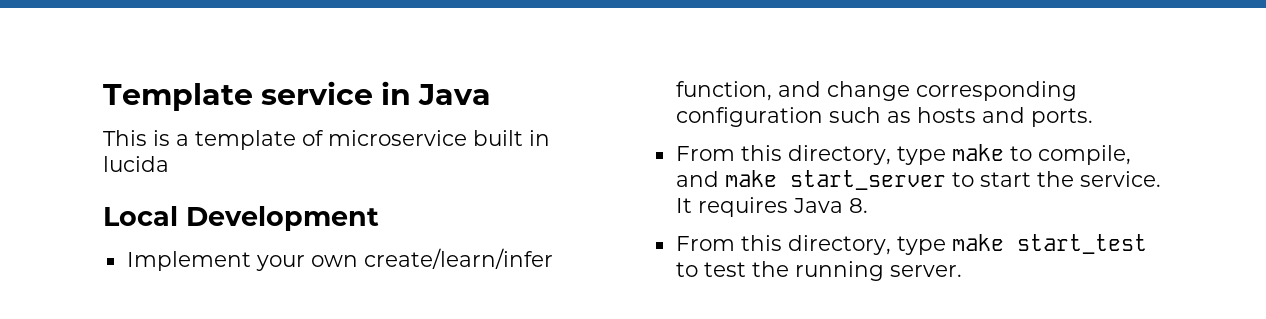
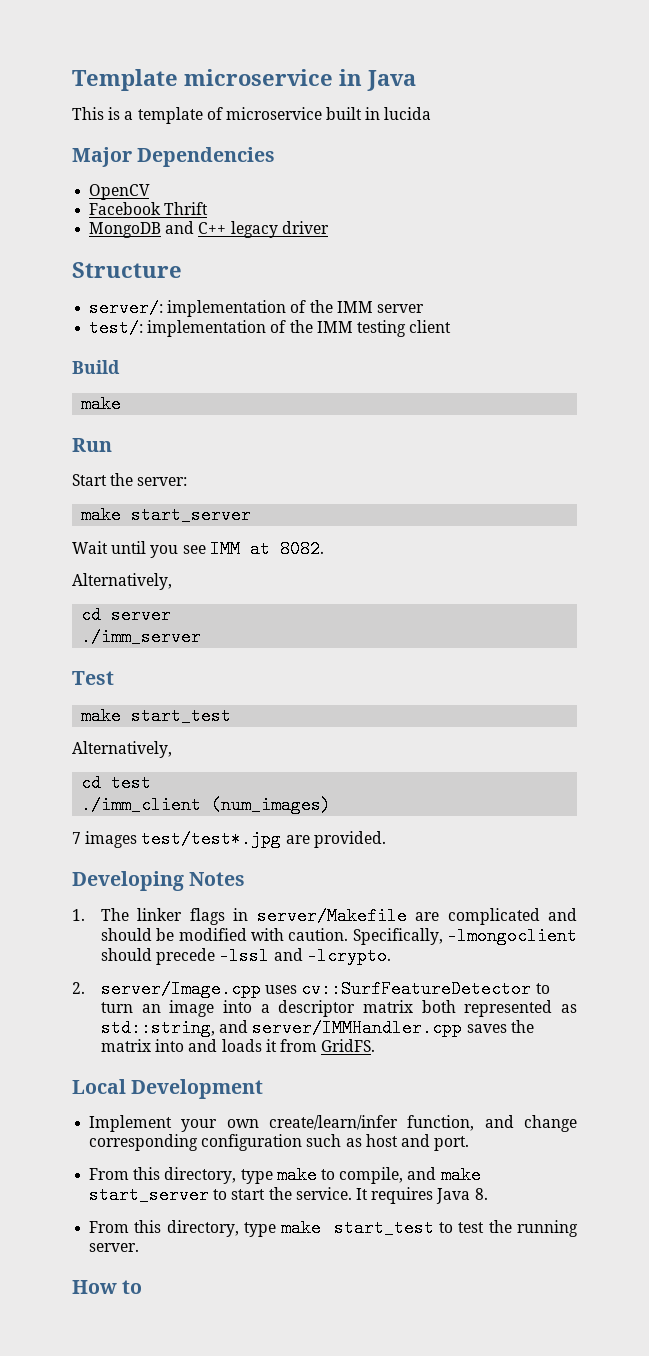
[261,81,374,105] service -> [184,69,333,86] microservice
(169, 164) none -> [72,147,276,167] [89,184,151,200] [89,202,209,215] [89,221,329,238] [72,262,182,278] [89,299,424,317] [89,319,452,337] [72,360,120,374] [81,395,122,413] [72,438,112,452] [72,473,188,486] [81,506,252,524] [72,540,324,558] [72,573,172,590] [81,606,172,624] [81,628,202,646] [72,671,114,685] [81,707,232,725] [72,741,172,758] [81,774,152,792] [81,796,332,814] [72,830,386,848] [72,871,246,891] [72,907,577,925] [100,927,577,945] [100,947,391,965] [72,980,550,998] [100,1000,577,1017] [100,1019,534,1037] [100,1039,376,1052] // Major Dependencies // OpenCV // Facebook Thrift // MongoDB and C++ legacy driver // Structure // server/: implementation of the IMM server // test/: implementation of the IMM testing client // Build // make // Run // Start the server: // make start_server // Wait until you see IMM at 8082. // Alternatively, // cd server // ./imm_server // Test // make start_test // Alternatively, // cd test // ./imm_client (num_images) // 7 images test/test*.jpg are provided. // Developing Notes // 1. The linker flags in server/Makefile are complicated and should be modified with caution. Specifically, -lmongoclient should precede -lssl and -lcrypto. // 2. server/Image.cpp uses cv::SurfFeatureDetector to turn an image into a descriptor matrix both represented as std::string, and server/IMMHandler.cpp saves the matrix into and loads it from GridFS.
[916,107,1093,127] hosts and ports. -> [365,1134,470,1151] host and port.
(962, 271) none -> [72,1280,143,1294] // How to

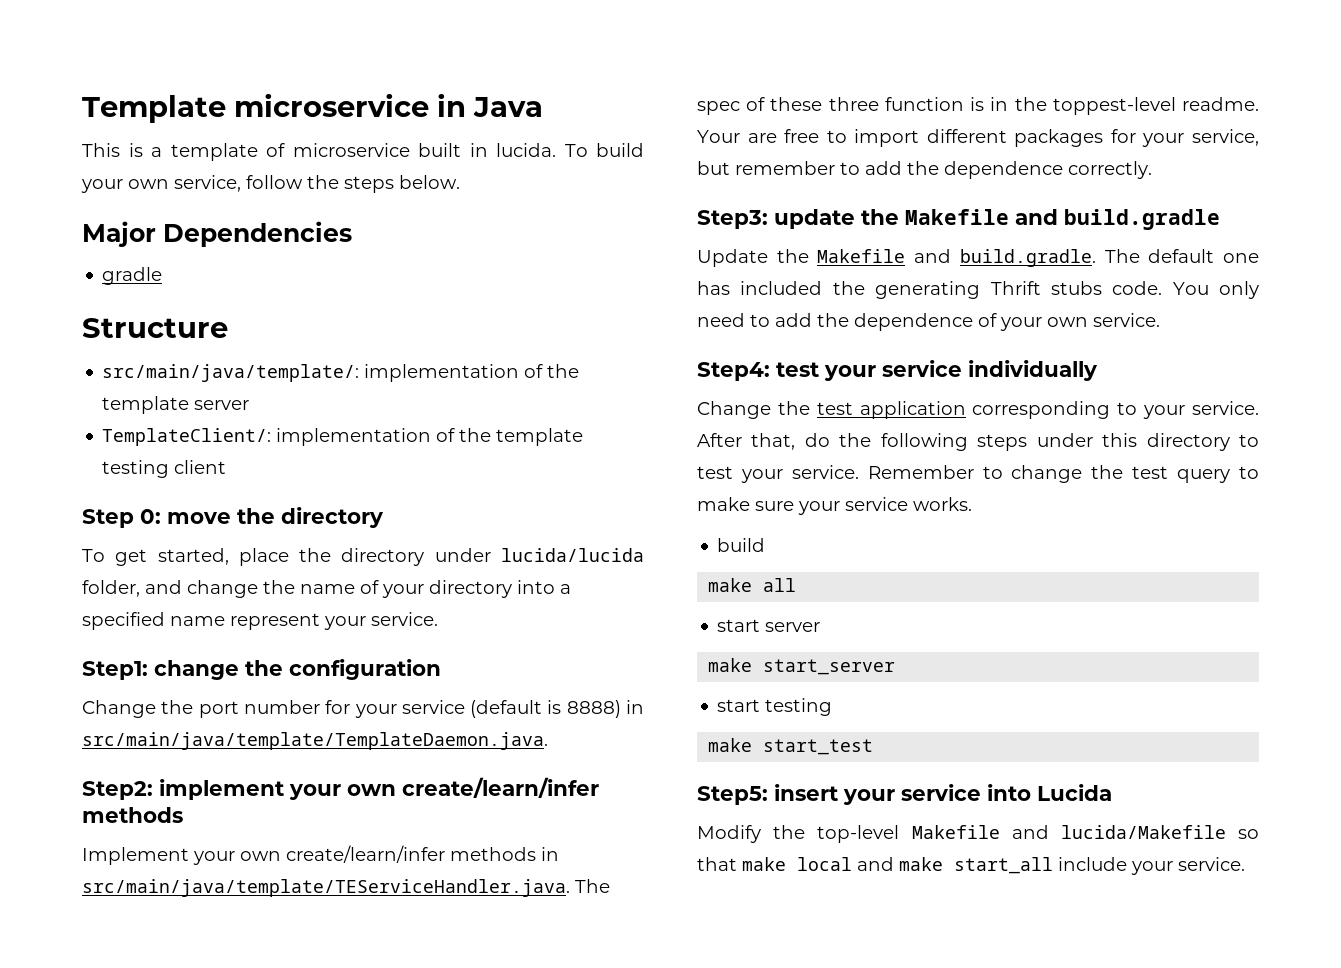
[384,107,432,120] [72,147,276,167] [89,184,151,200] [89,202,209,215] [89,221,329,238] lucida // Major Dependencies // OpenCV // Facebook Thrift // MongoDB and C++ legacy driver -> [496,143,644,157] [81,175,460,193] [82,221,352,247] [102,267,163,285] lucida. To build your own service, follow the steps below. // Major Dependencies // gradle
[89,299,424,317] [89,319,353,337] server/: implementation of the IMM server // test/: implementation of the IMM -> [102,364,580,382] [102,396,250,414] [102,428,584,446] src/main/java/template/: implementation of the template server // TemplateClient/: implementation of the template
[72,360,120,374] [81,395,122,413] [72,438,112,452] [72,473,188,486] [81,506,252,524] [72,540,324,558] [72,573,172,590] [81,606,172,624] [81,628,202,646] [72,671,114,685] [81,707,232,725] [72,741,172,758] [81,774,152,792] [81,796,332,814] [72,830,386,848] [72,871,246,891] [72,907,577,925] [100,927,577,945] [100,947,391,965] [72,980,550,998] [100,1000,577,1017] [100,1019,534,1037] [100,1039,376,1052] [72,1079,264,1099] [89,1115,577,1132] [89,1134,470,1151] [89,1166,481,1184] [89,1186,488,1204] [89,1219,578,1237] [89,1243,140,1252] [72,1280,143,1294] Build // make // Run // Start the server: // make start_server // Wait until you see IMM at 8082. // Alternatively, // cd server // ./imm_server // Test // make start_test // Alternatively, // cd test // ./imm_client (num_images) // 7 images test/test*.jpg are provided. // Developing Notes // 1. The linker flags in server/Makefile are complicated and should be modified with caution. Specifically, -lmongoclient should precede -lssl and -lcrypto. // 2. server/Image.cpp uses cv::SurfFeatureDetector to turn an image into a descriptor matrix both represented as std::string, and server/IMMHandler.cpp saves the matrix into and loads it from GridFS. // Local Development // Implement your own create/learn/infer function, and change corresponding configuration such as host and port. // From this directory, type make to compile, and make start_server to start the service. It requires Java 8. // From this directory, type make start_test to test the running server. // How to -> [82,507,384,528] [82,548,644,566] [82,580,571,598] [82,612,438,630] [82,659,441,680] [82,700,644,718] [82,732,548,750] [82,777,599,800] [82,807,183,823] [82,845,559,865] [82,879,610,897] [697,97,1259,115] [697,129,1259,147] [697,161,1152,179] [697,209,1220,230] [697,249,1259,267] [697,281,1259,299] [697,313,1160,331] [697,360,1098,381] [697,401,1259,419] [697,433,1259,451] [697,465,1259,483] [697,497,972,515] [717,538,766,552] [708,578,797,592] [717,619,821,632] [708,658,896,675] [717,698,833,716] [708,738,874,755] [697,784,1112,805] [697,825,1259,843] [697,857,1245,875] Step 0: move the directory // To get started, place the directory under lucida/lucida folder, and change the name of your directory into a specified name represent your service. // Step1: change the configuration // Change the port number for your service (default is 8888) in src/main/java/template/TemplateDaemon.java. // Step2: implement your own create/learn/infer methods // Implement your own create/learn/infer methods in src/main/java/template/TEServiceHandler.java. The spec of these three function is in the toppest-level readme. Your are free to import different packages for your service, but remember to add the dependence correctly. // Step3: update the Makefile and build.gradle // Update the Makefile and build.gradle. The default one has included the generating Thrift stubs code. You only need to add the dependence of your own service. // Step4: test your service individually // Change the test application corresponding to your service. After that, do the following steps under this directory to test your service. Remember to change the test query to make sure your service works. // build // make all // start server // make start_server // start testing // make start_test // Step5: insert your service into Lucida // Modify the top-level Makefile and lucida/Makefile so that make local and make start_all include your service.

